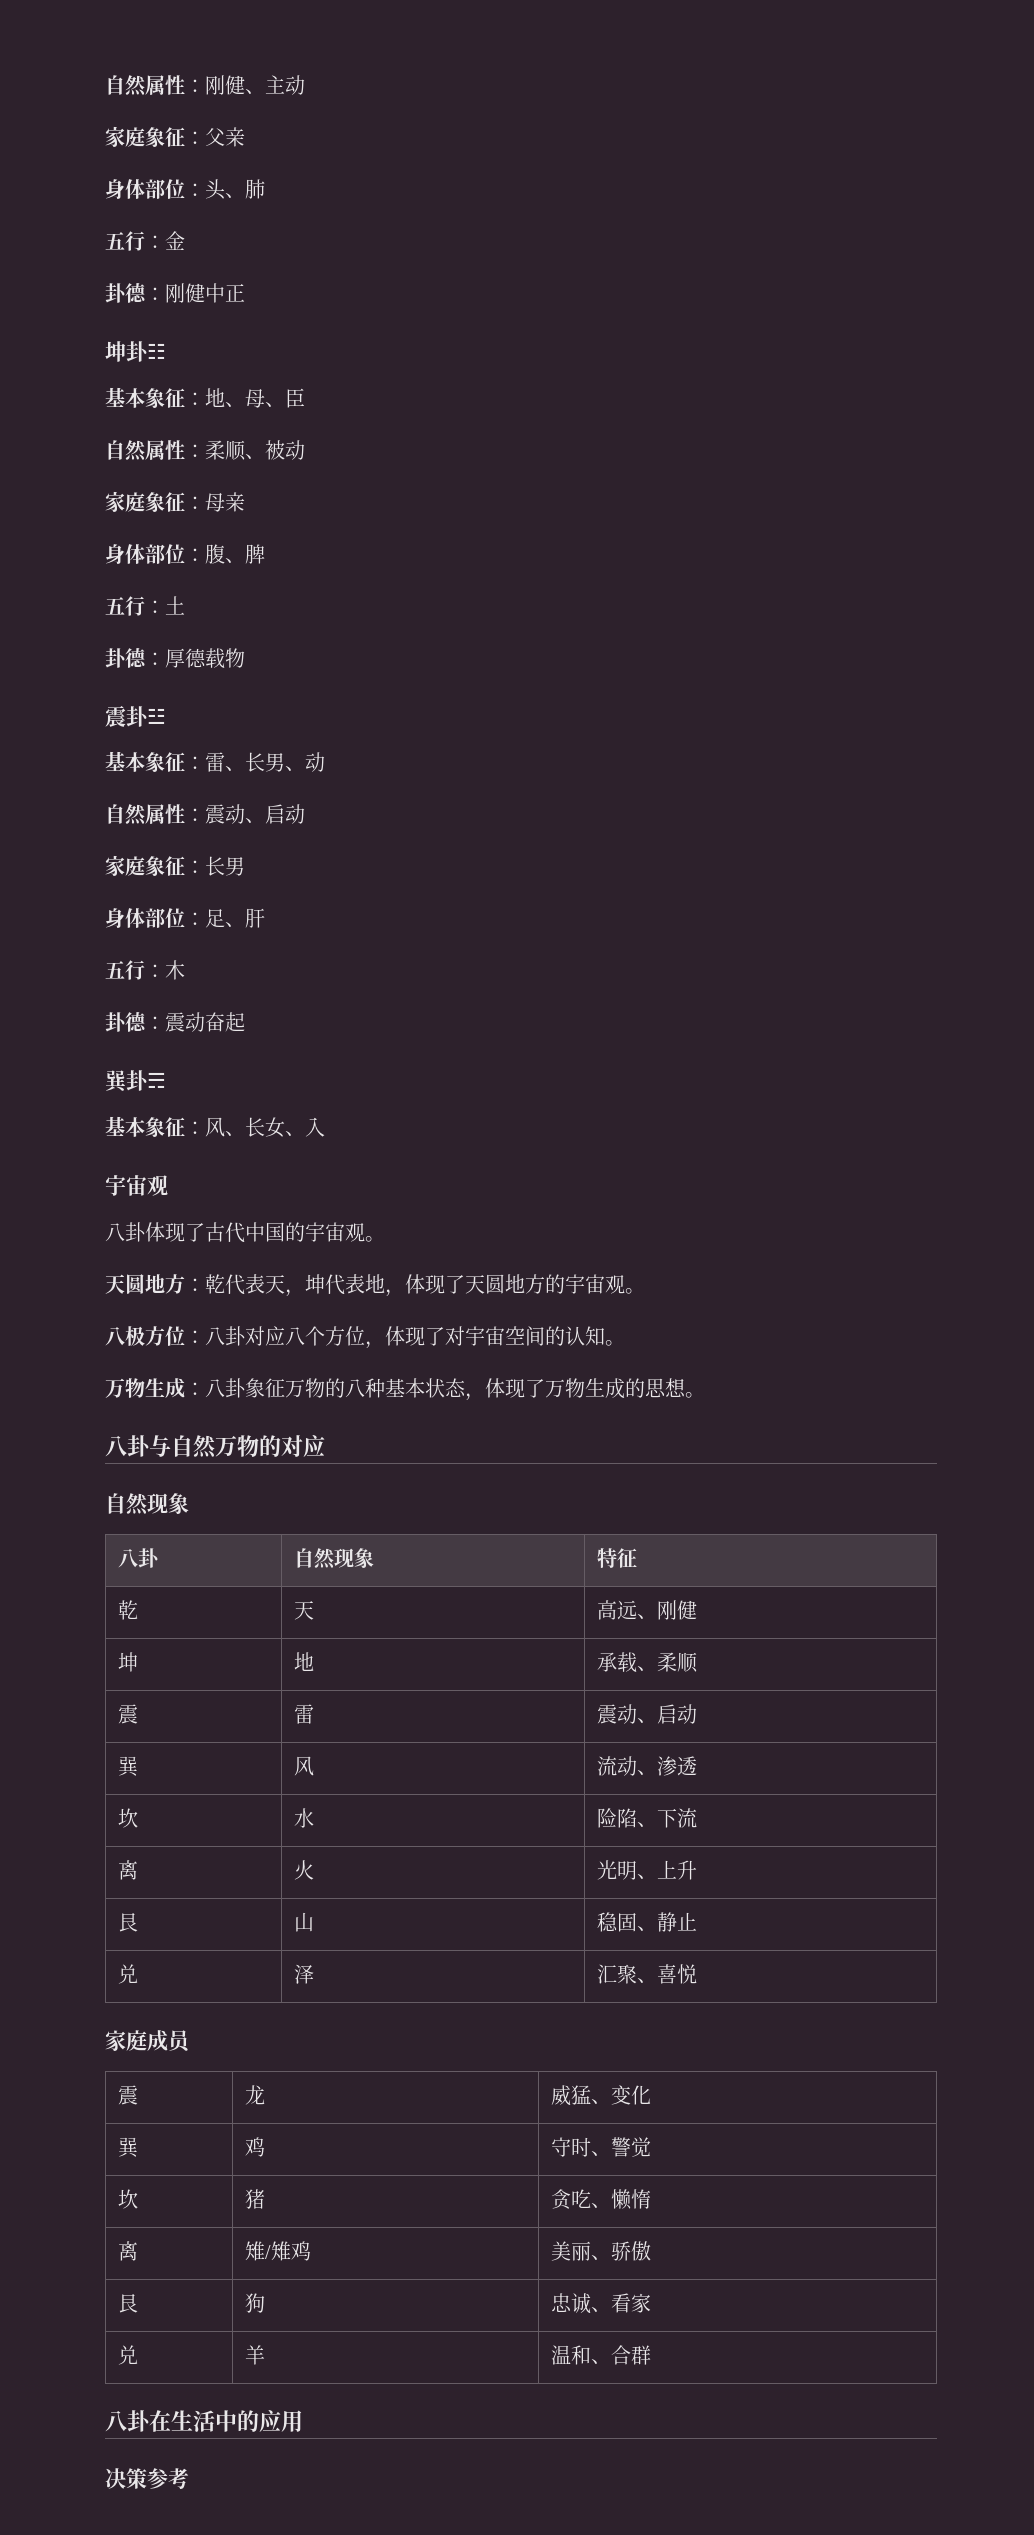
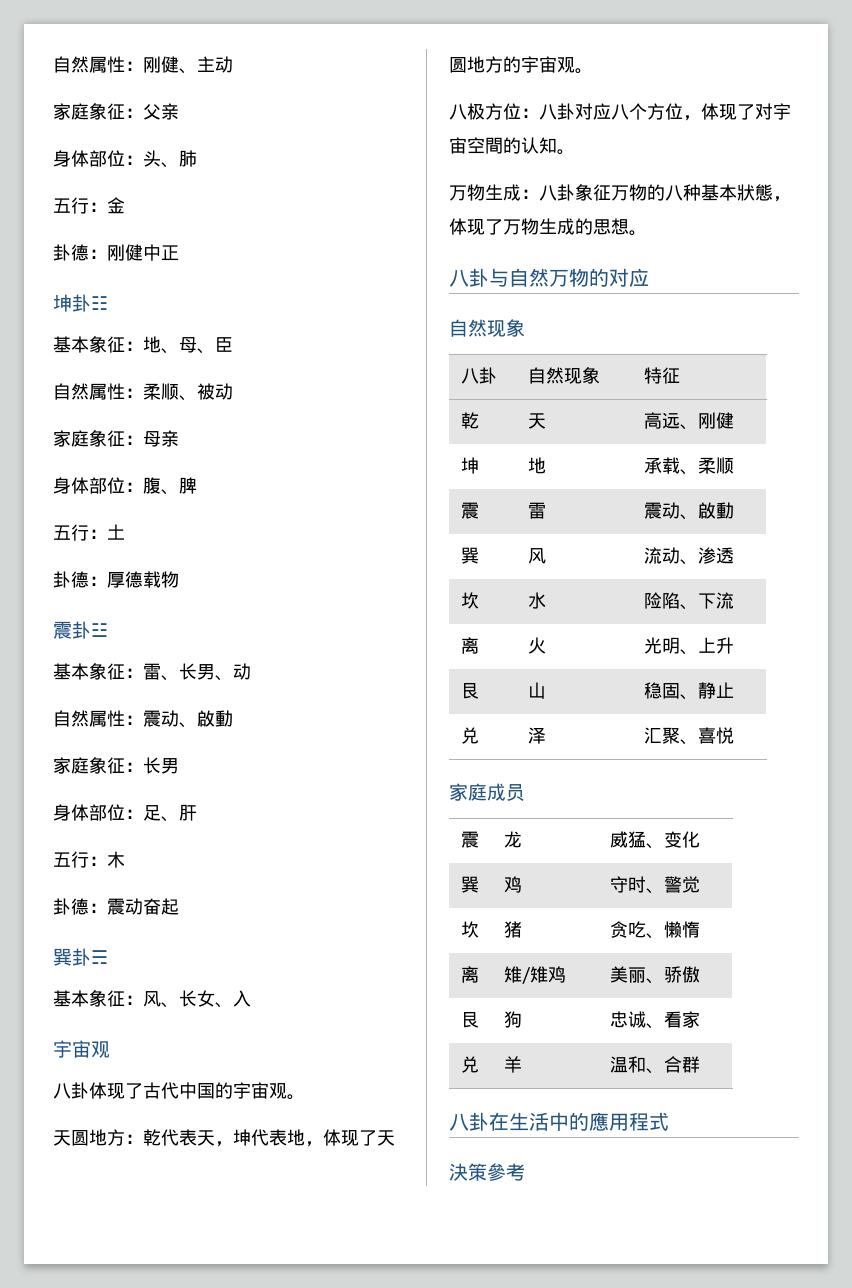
[265,804,305,824] 启动 -> [197,710,233,727] 啟動
[525,1326,545,1346] 间 -> [485,137,503,154] 間
[425,1378,466,1398] 状态 -> [737,184,773,201] 狀態
[657,1704,698,1724] 启动 -> [698,502,735,519] 啟動
[259,2410,281,2432] 应 -> [589,1112,609,1131] 應
[105,2468,168,2489] // 决策参 -> [629,1112,669,1131] [449,1163,506,1181] 程式 // 決策參

